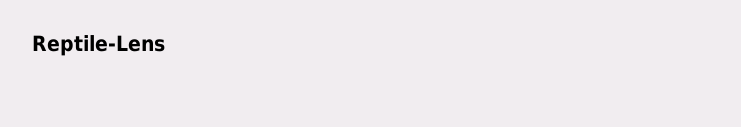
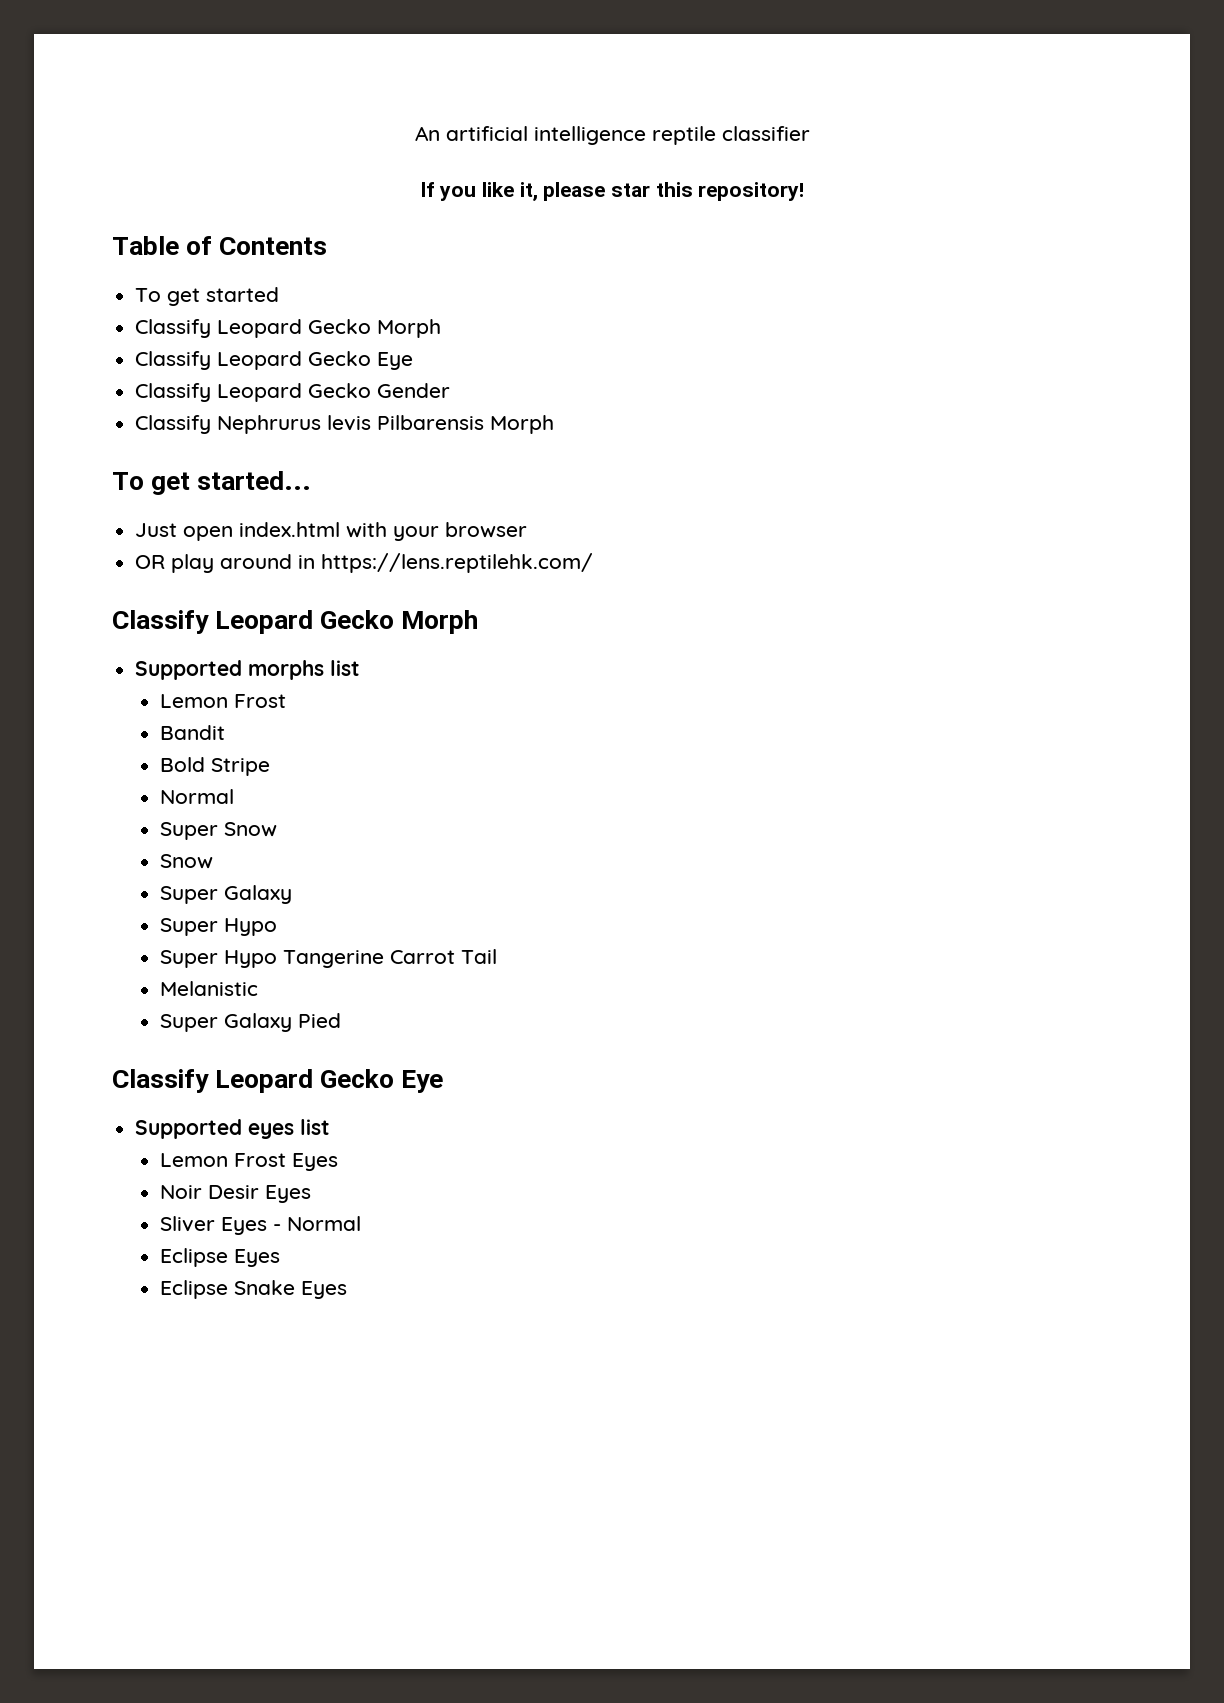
[32,35,165,56] Reptile-Lens -> [414,126,810,145] [419,182,805,201] [112,236,328,255] [135,287,280,306] [135,319,442,338] [135,351,414,370] [135,383,451,402] [135,415,555,434] [112,471,312,495] [135,522,528,541] [135,553,594,573] [112,610,479,634] [135,660,361,680] [159,694,286,708] [159,725,225,740] [159,757,270,776] [159,789,234,804] [159,822,277,840] [159,854,213,869] [159,885,292,904] [159,918,277,936] [159,949,497,968] [159,981,258,996] [159,1013,341,1032] [112,1069,444,1093] [135,1119,331,1139] [159,1153,338,1171] [159,1185,311,1203] [159,1216,361,1235] [159,1248,280,1267] [159,1280,347,1299] An artificial intelligence reptile classifier // If you like it, please star this repository! // Table of Contents // To get started // Classify Leopard Gecko Morph // Classify Leopard Gecko Eye // Classify Leopard Gecko Gender // Classify Nephrurus levis Pilbarensis Morph // To get started... // Just open index.html with your browser // OR play around in https://lens.reptilehk.com/ // Classify Leopard Gecko Morph // Supported morphs list // Lemon Frost // Bandit // Bold Stripe // Normal // Super Snow // Snow // Super Galaxy // Super Hypo // Super Hypo Tangerine Carrot Tail // Melanistic // Super Galaxy Pied // Classify Leopard Gecko Eye // Supported eyes list // Lemon Frost Eyes // Noir Desir Eyes // Sliver Eyes - Normal // Eclipse Eyes // Eclipse Snake Eyes

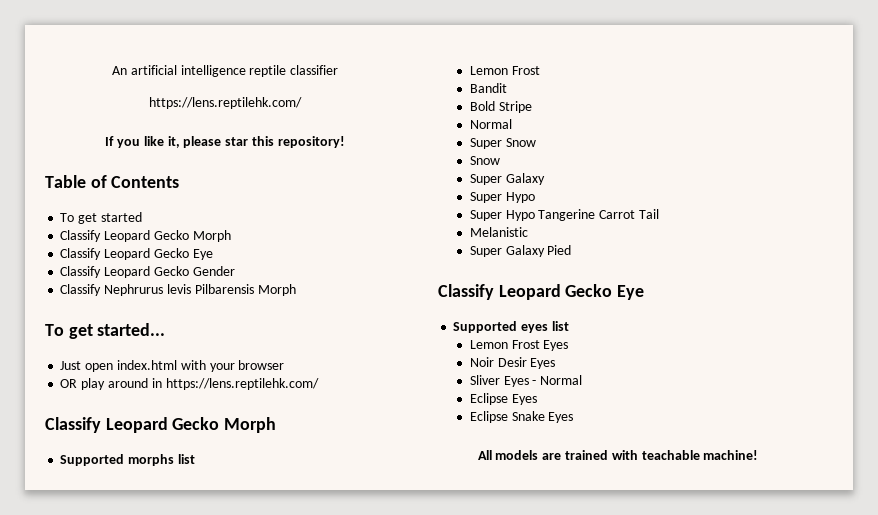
(810, 133) none -> [149,97,302,109] // https://lens.reptilehk.com/
(347, 1290) none -> [477,450,759,460] // All models are trained with teachable machine!

